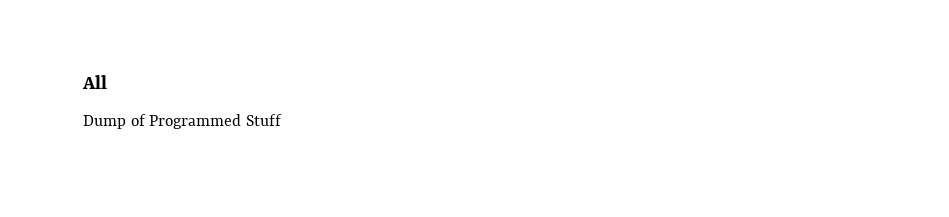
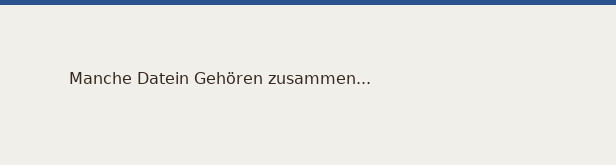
[82,75,107,89] [83,114,283,129] All // Dump of Programmed Stuff -> [69,72,371,84] Manche Datein Gehören zusammen...

